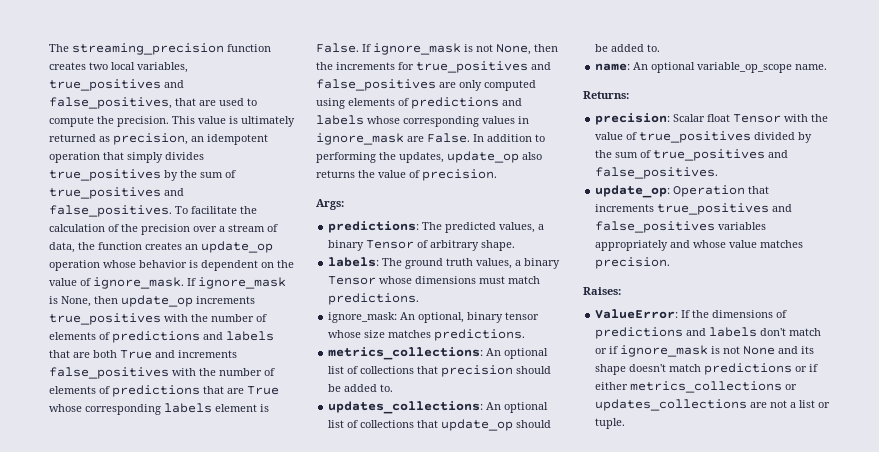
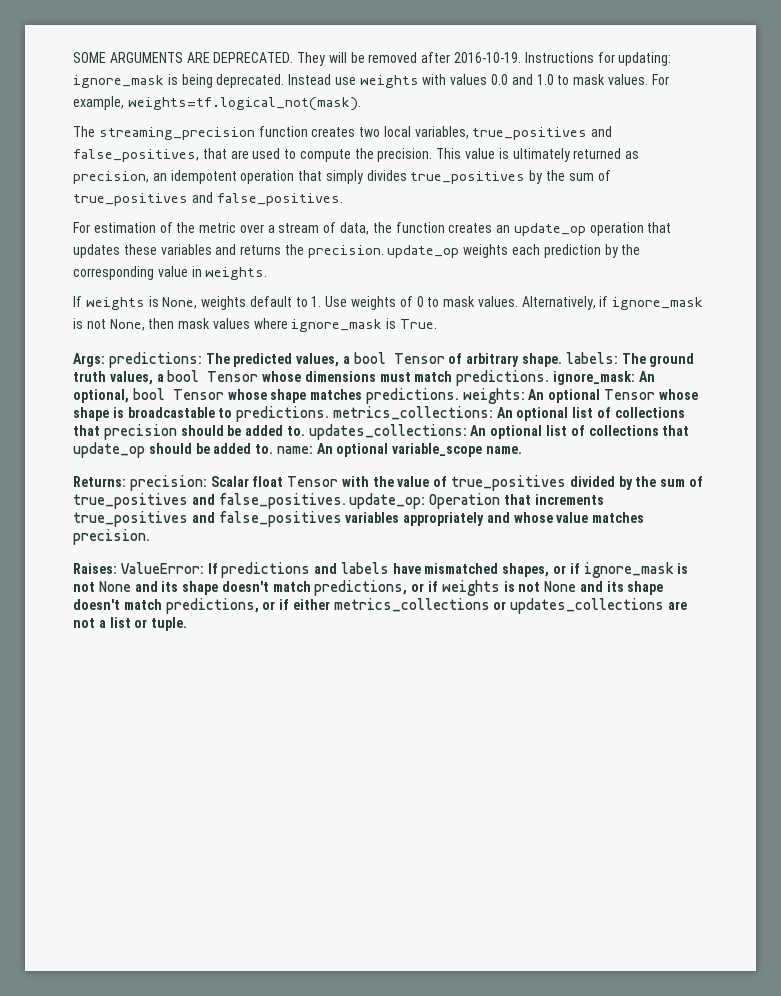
(49, 48) none -> [73,52,672,66] [73,74,669,88] [73,96,361,111] SOME ARGUMENTS ARE DEPRECATED. They will be removed after 2016-10-19. Instructions for updating: ignore_mask is being deprecated. Instead use weights with values 0.0 and 1.0 to mask values. For example, weights=tf.logical_not(mask). //
[175,206,257,214] [49,224,105,232] To facilitate the calculation -> [73,222,156,233] // For estimation
[141,224,190,235] precision -> [199,222,237,233] metric
[103,260,294,271] [49,277,286,289] [49,295,255,307] [49,313,267,325] [49,331,274,343] [49,350,237,359] [49,367,275,379] [49,385,279,397] [49,403,269,415] [316,43,371,53] whose behavior is dependent on the value of ignore_mask. If ignore_mask is None, then update_op increments true_positives with the number of elements of predictions and labels that are both True and increments false_positives with the number of elements of predictions that are True whose corresponding labels element is False. If -> [647,222,672,233] [73,244,641,258] [73,266,268,280] [73,296,609,310] that updates these variables and returns the precision. update_op weights each prediction by the corresponding value in weights. // If weights is None, weights default to 1. Use weights of 0 to mask values. Alternatively, if
[316,61,551,73] [316,79,536,91] [316,97,522,109] [316,115,529,127] [316,133,545,145] [316,151,542,163] [316,169,497,181] the increments for true_positives and false_positives are only computed using elements of predictions and labels whose corresponding values in ignore_mask are False. In addition to performing the updates, update_op also returns the value of precision. -> [178,318,438,332] mask values where ignore_mask is True.
(344, 204) // -> (105, 360) none
[328,240,365,251] binary -> [353,352,386,364] bool
(516, 245) // -> (563, 360) none
[524,258,561,269] binary -> [167,370,200,382] bool
(420, 299) // -> (550, 378) none
[467,312,540,323] [328,329,526,341] binary tensor whose size matches predictions. // -> [132,388,698,404] [73,406,330,422] bool Tensor whose shape matches predictions. weights: An optional Tensor whose shape is broadcastable to predictions.
(394, 388) // -> (305, 431) none
(661, 48) // -> (274, 449) none
[697,62,793,73] variable_op_scope -> [392,443,483,457] variable_scope
(629, 95) // -> (126, 481) none
(719, 173) // -> (346, 501) none
(621, 291) // -> (117, 568) none
[692,310,788,318] [595,327,822,339] the dimensions of predictions and labels don't match -> [221,562,550,578] predictions and labels have mismatched shapes,
[704,363,793,375] predictions -> [314,580,664,596] [73,598,259,614] predictions, or if weights is not None and its shape doesn't match predictions,

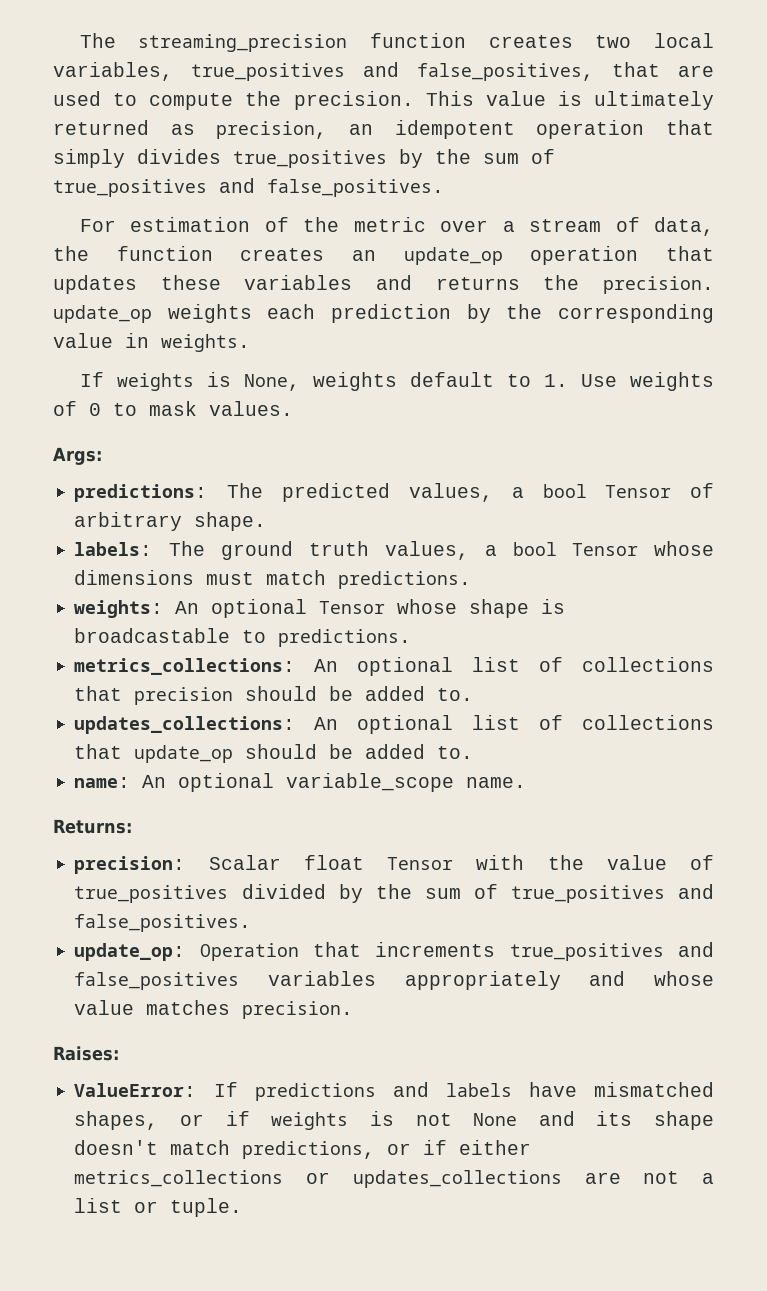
[73,52,672,66] [73,74,669,88] [73,96,361,111] SOME ARGUMENTS ARE DEPRECATED. They will be removed after 2016-10-19. Instructions for updating: ignore_mask is being deprecated. Instead use weights with values 0.0 and 1.0 to mask values. For example, weights=tf.logical_not(mask). // -> (79, 40) none
[521,296,704,310] [73,318,438,332] Alternatively, if ignore_mask is not None, then mask values where ignore_mask is True. -> (293, 408) none
(105, 360) none -> (102, 456) //
(563, 360) none -> (267, 521) //
[553,371,655,385] [73,388,459,404] ignore_mask: An optional, bool Tensor whose shape matches predictions. -> (472, 580) //
(330, 414) none -> (412, 638) //
(305, 431) none -> (474, 694) //
(274, 449) none -> (474, 752) //
(126, 481) none -> (132, 826) //
(346, 501) none -> (252, 923) //
(117, 568) none -> (119, 1053) //
[583,562,689,578] [73,580,439,596] ignore_mask is not None and its shape doesn't match predictions, or if -> (250, 1118) none

